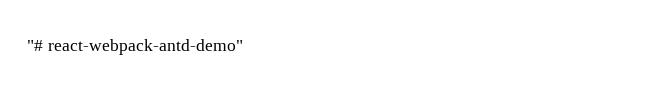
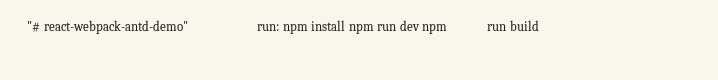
(243, 47) none -> [257,20,539,34] // run: npm install npm run dev npm run build

